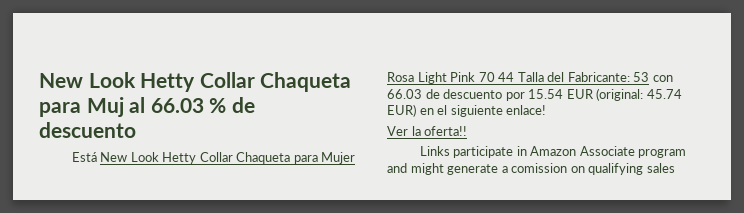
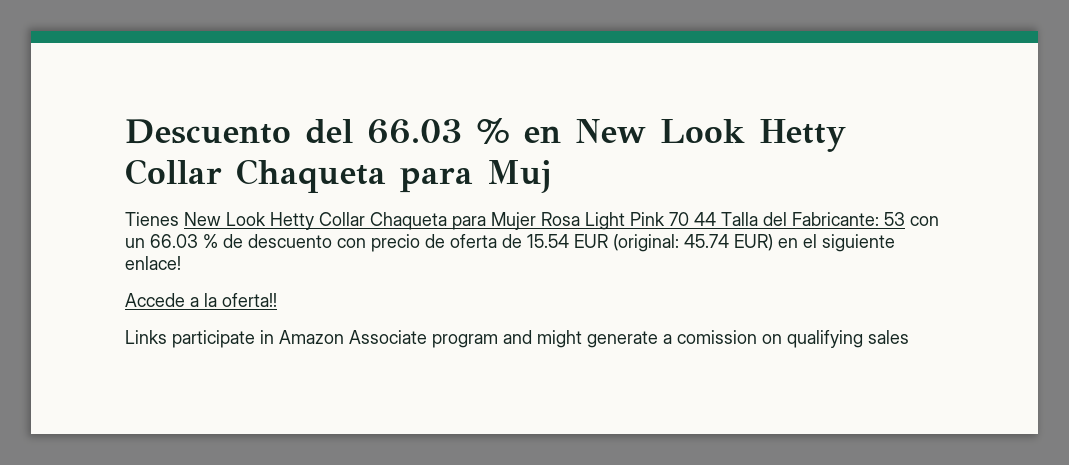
(39, 80) none -> [125,118,561,144] Descuento del 66.03 % en
[129,97,255,113] [39,122,136,138] [71,152,97,162] al 66.03 % de descuento // Está -> [125,212,179,226] // Tienes
[387,89,525,101] 66.03 de descuento por -> [125,234,522,252] un 66.03 % de descuento con precio de oferta de
[387,126,408,136] Ver -> [125,293,199,307] Accede a

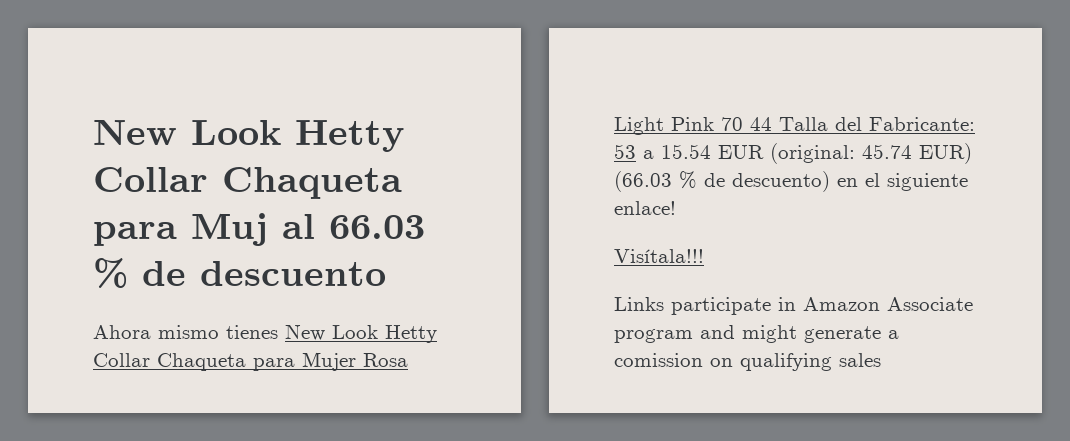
[125,118,561,144] Descuento del 66.03 % en -> (93, 132) none
[125,212,179,226] // Tienes -> [282,214,425,239] [93,258,386,288] [93,325,278,339] al 66.03 % de descuento // Ahora mismo tienes
[910,216,939,226] [125,234,522,252] con un 66.03 % de descuento con precio de oferta de -> [643,150,654,159] a
(773, 242) none -> [614,171,830,192] (66.03 % de descuento)
[125,293,277,307] Accede a la oferta!! -> [614,249,704,263] Visítala!!!

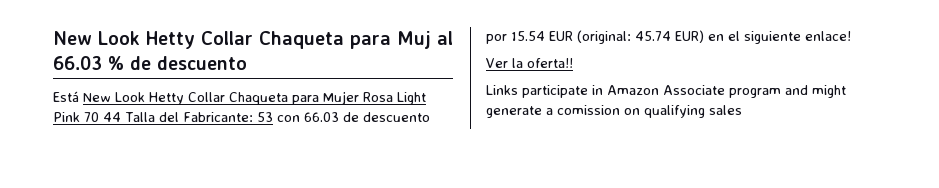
[93,325,278,339] Ahora mismo tienes -> [53,91,79,102] Está
[643,150,654,159] a -> [276,112,430,122] [486,34,507,44] con 66.03 de descuento por
[614,171,830,192] (66.03 % de descuento) -> (704, 36) none
[614,249,704,263] Visítala!!! -> [486,58,573,68] Ver la oferta!!

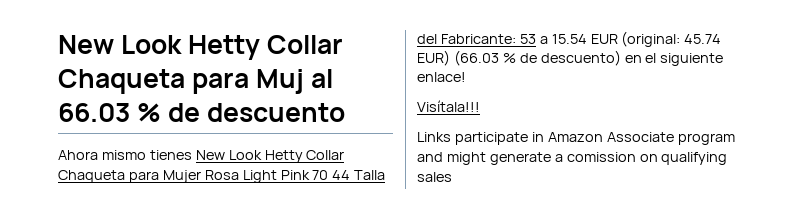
[53,91,79,102] Está -> [58,150,192,160] Ahora mismo tienes
[276,112,430,122] [486,34,507,44] con 66.03 de descuento por -> [539,36,548,44] a
(704, 36) none -> [453,50,621,66] (66.03 % de descuento)
[486,58,573,68] Ver la oferta!! -> [417,100,480,112] Visítala!!!

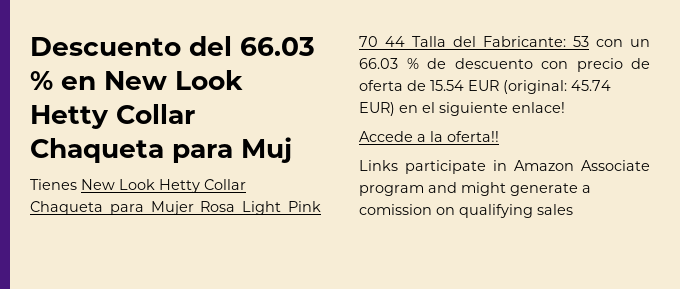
(58, 44) none -> [30,36,315,56] [30,71,96,90] Descuento del 66.03 % en
[311,69,334,88] [58,103,346,122] [58,150,192,160] al 66.03 % de descuento // Ahora mismo tienes -> [30,179,77,190] // Tienes
[539,36,548,44] a -> [596,39,650,47] [359,58,650,72] [359,80,426,91] con un 66.03 % de descuento con precio de oferta de
[453,50,621,66] (66.03 % de descuento) -> (395, 109) none
[417,100,480,112] Visítala!!! -> [359,131,499,142] Accede a la oferta!!

